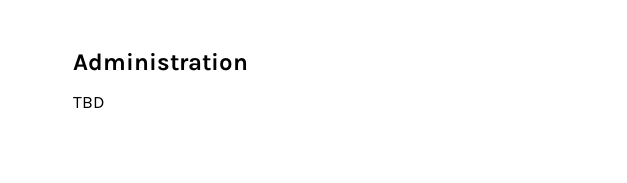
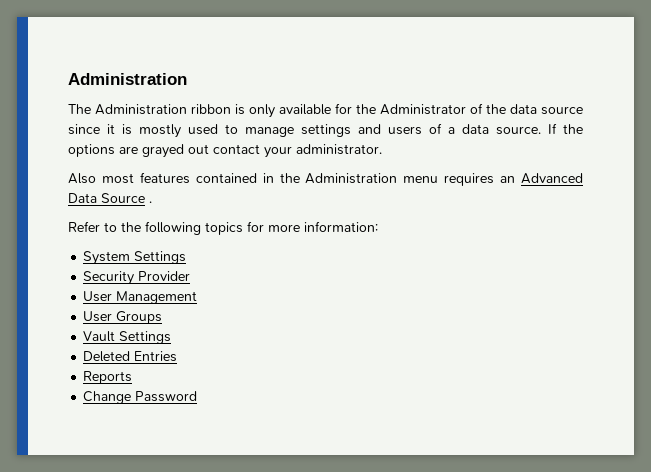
[73,97,105,108] TBD -> [68,103,583,118] [68,123,583,138] [68,144,382,158] [68,172,583,186] [68,193,152,203] [68,221,378,235] [83,251,187,265] [83,271,191,285] [83,291,198,304] [83,311,163,324] [83,331,172,344] [83,351,178,362] [83,371,133,384] [83,391,198,404] The Administration ribbon is only available for the Administrator of the data source since it is mostly used to manage settings and users of a data source. If the options are grayed out contact your administrator. // Also most features contained in the Administration menu requires an Advanced Data Source . // Refer to the following topics for more information: // System Settings // Security Provider // User Management // User Groups // Vault Settings // Deleted Entries // Reports // Change Password

